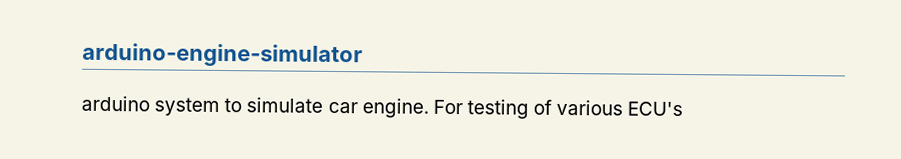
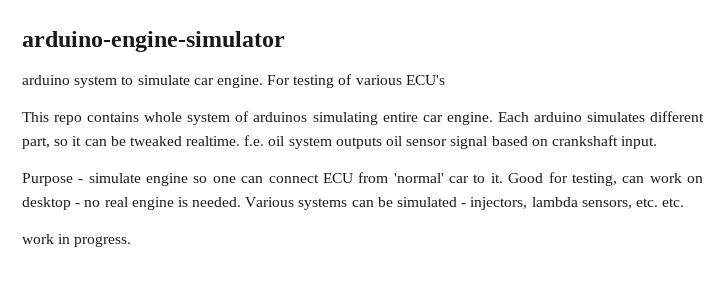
(684, 109) none -> [22,111,704,125] [22,135,658,149] [22,172,703,186] [22,197,685,210] [22,234,132,247] // This repo contains whole system of arduinos simulating entire car engine. Each arduino simulates different part, so it can be tweaked realtime. f.e. oil system outputs oil sensor signal based on crankshaft input. // Purpose - simulate engine so one can connect ECU from 'normal' car to it. Good for testing, can work on desktop - no real engine is needed. Various systems can be simulated - injectors, lambda sensors, etc. etc. // work in progress.

